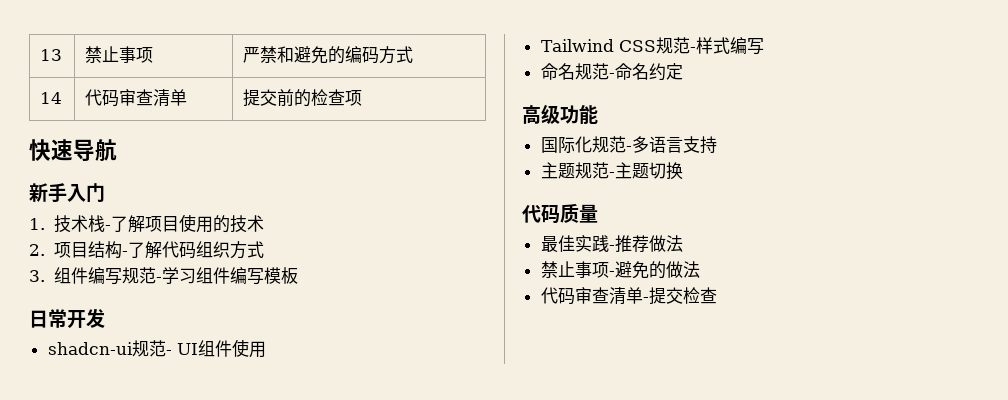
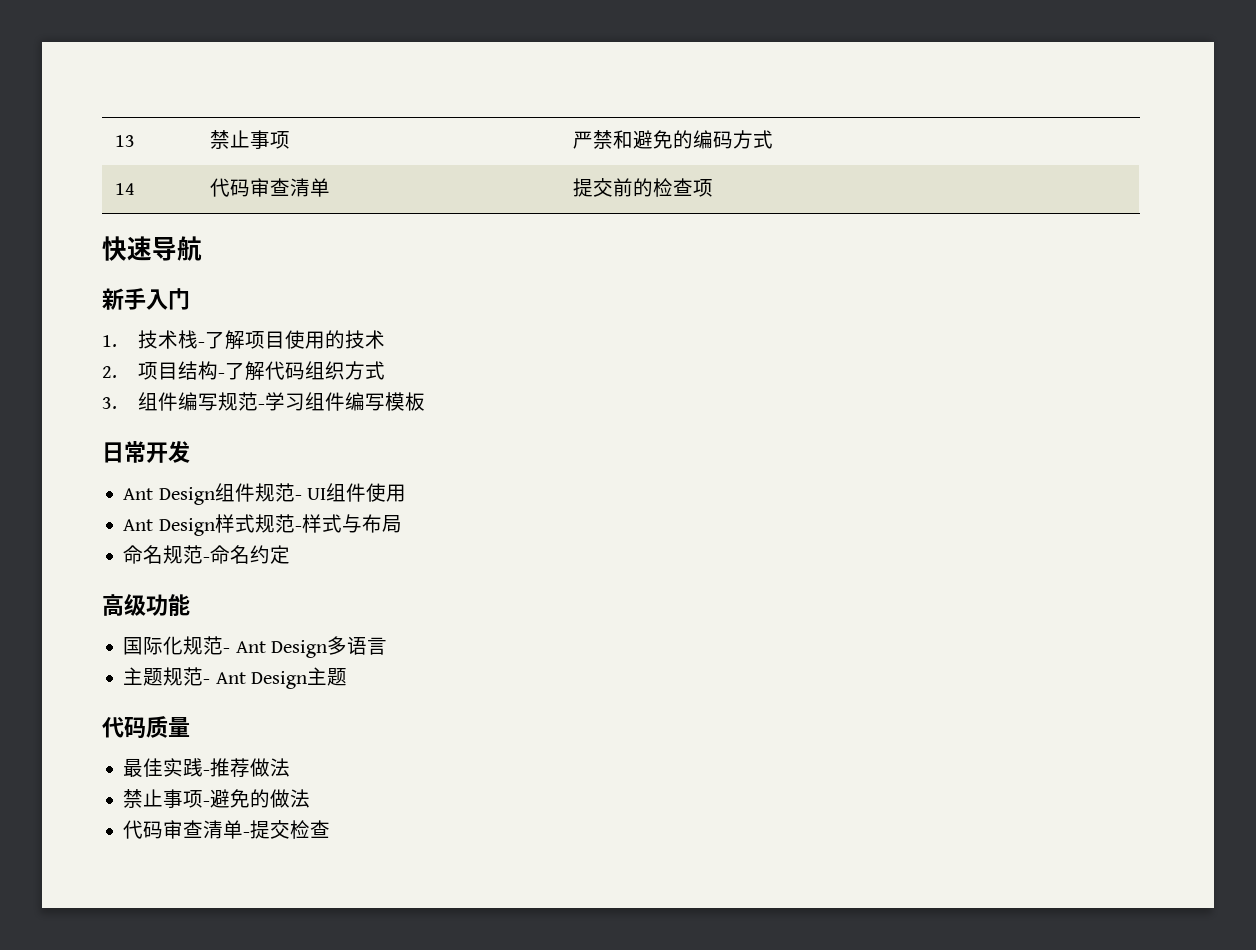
[47,342,133,355] shadcn-ui -> [123,483,255,505] Ant Design组件
[540,39,656,52] Tailwind CSS -> [123,514,255,536] Ant Design样式
[729,37,764,55] 编写 -> [341,514,402,533] 与布局
(632, 148) none -> [235,640,327,658] Ant Design
[682,136,717,154] 支持 -> (387, 646) none
[614,162,683,180] 主题切换 -> [215,667,347,689] Ant Design主题

